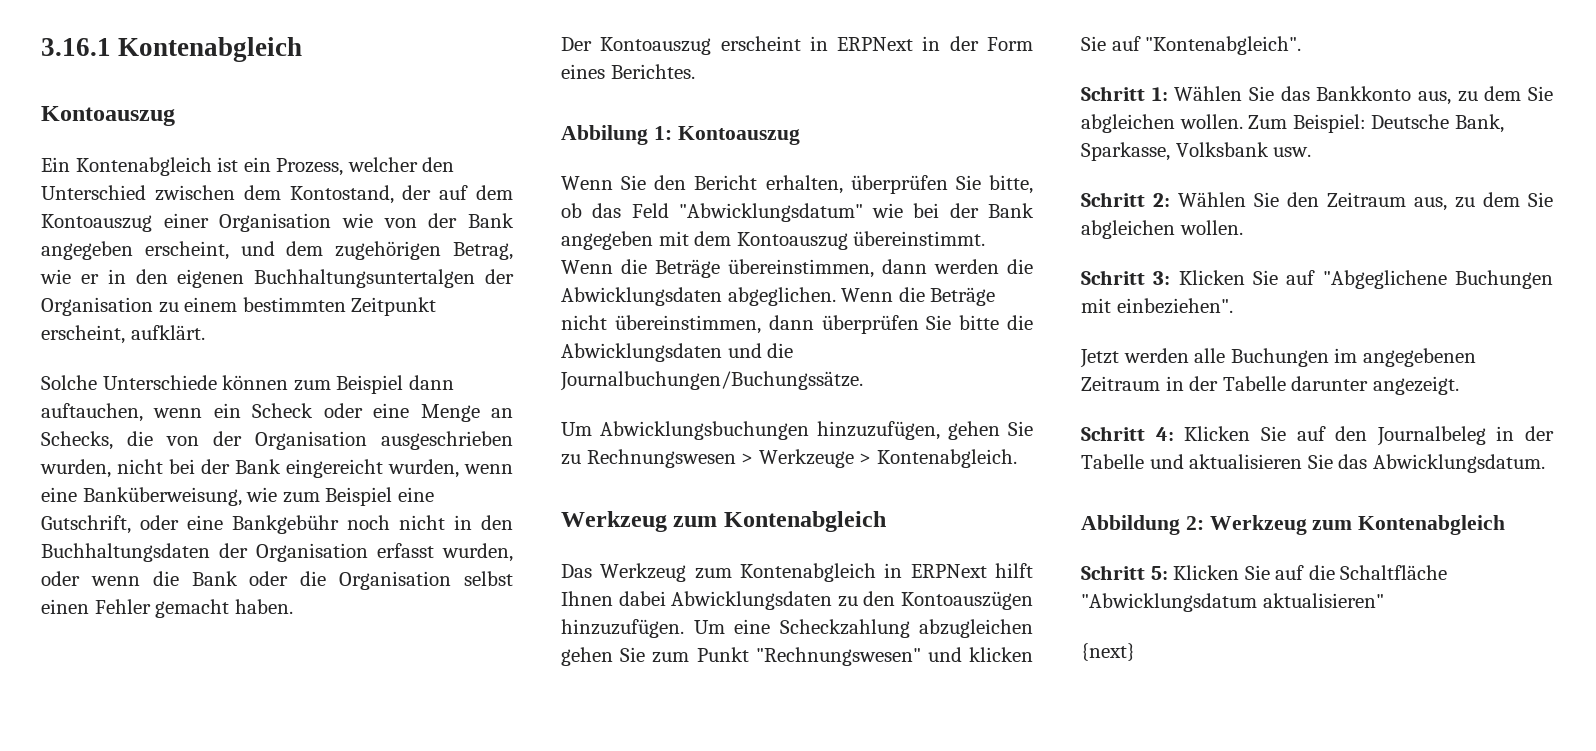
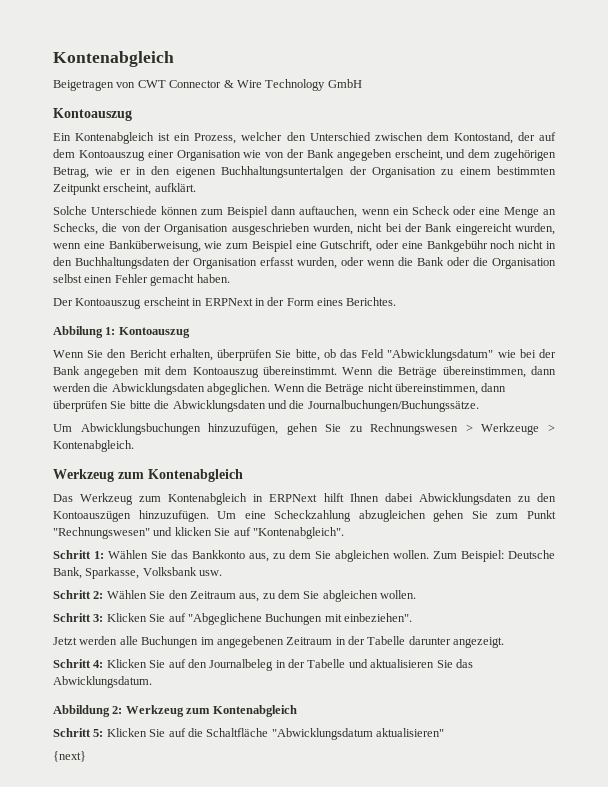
[41,37,303,62] 3.16.1 Kontenabgleich -> [53,51,174,67] [53,79,362,91] Kontenabgleich // Beigetragen von CWT Connector & Wire Technology GmbH

